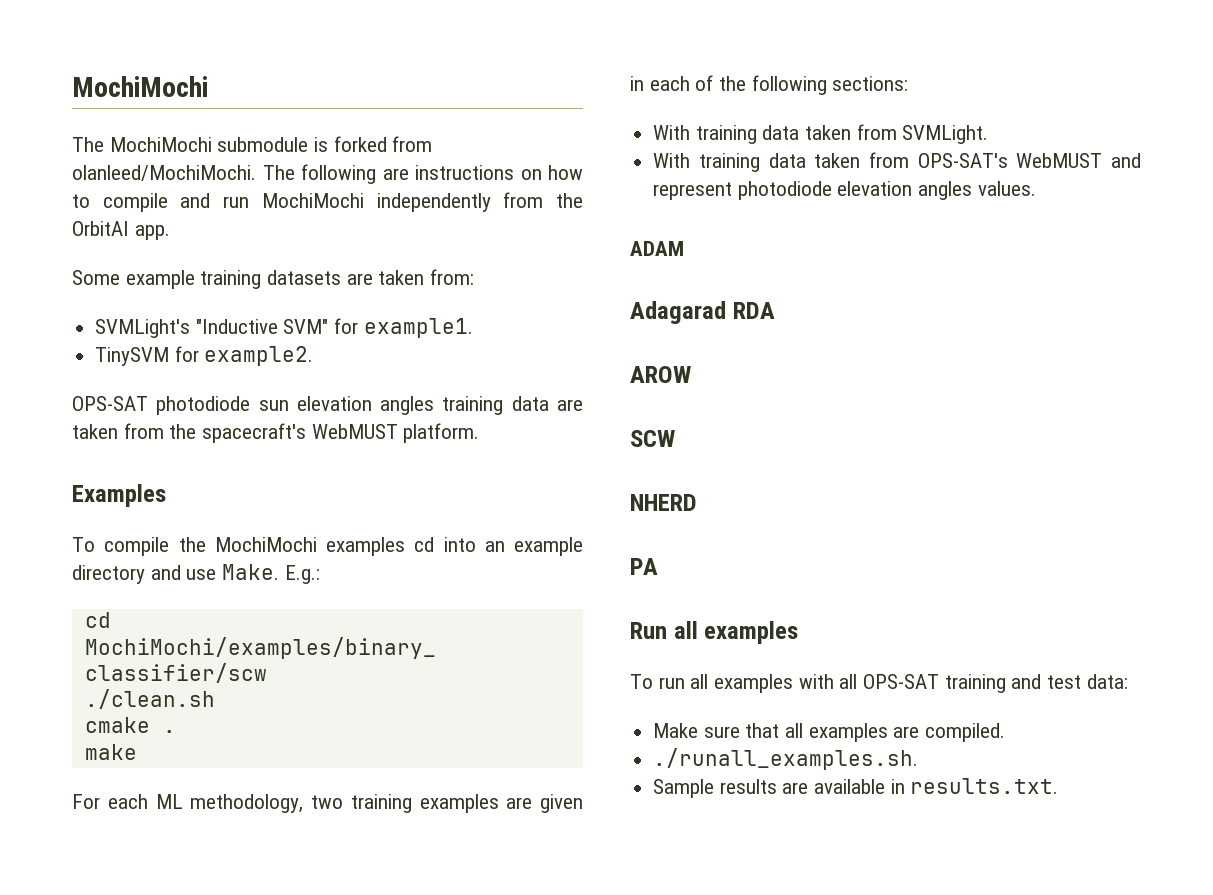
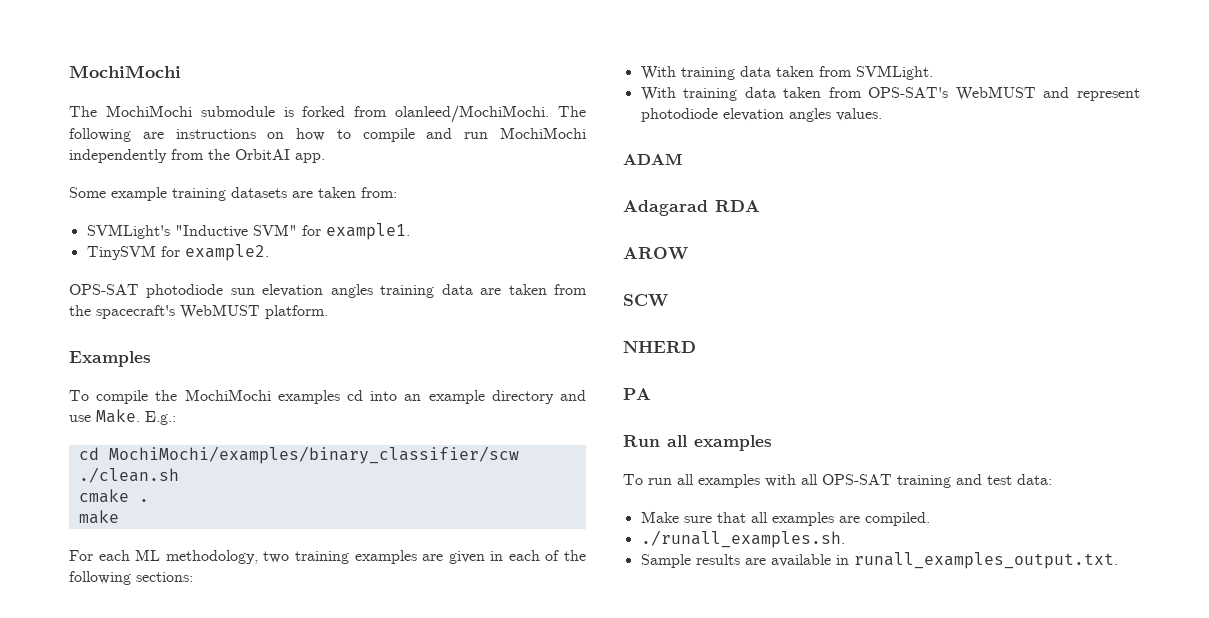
[910,778,1059,794] results.txt. -> [853,552,1118,569] runall_examples_output.txt.

